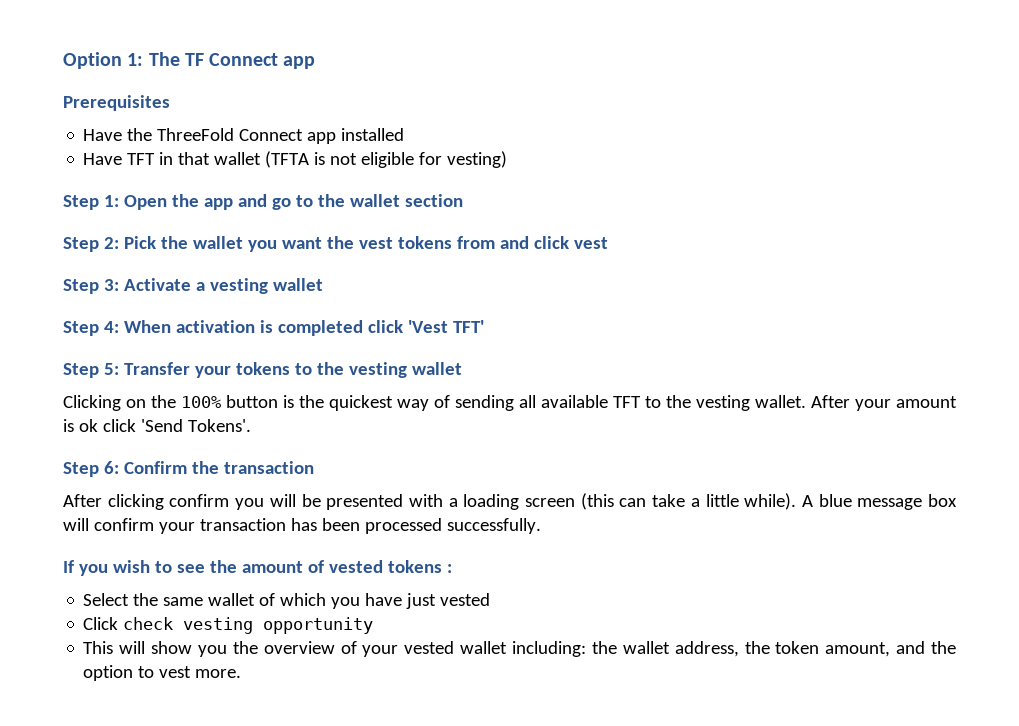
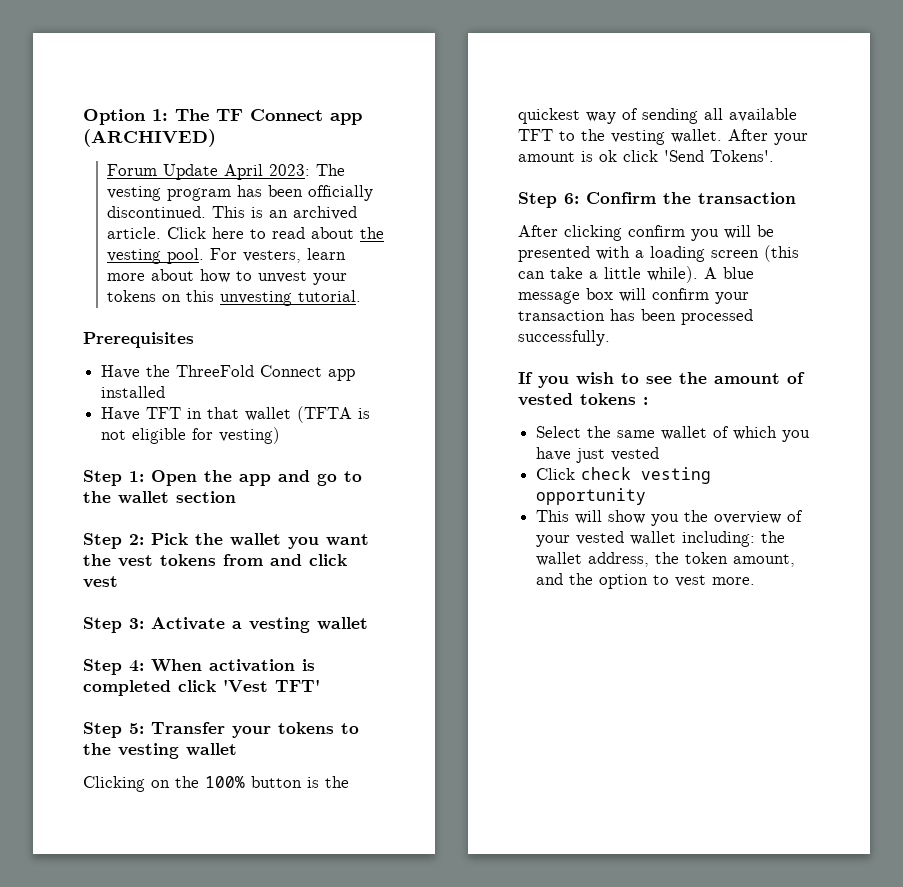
(316, 62) none -> [83,129,216,147] [107,164,346,180] [107,185,374,201] [107,206,358,220] [107,227,385,239] [107,248,347,264] [107,269,348,285] [107,290,362,306] (ARCHIVED) // Forum Update April 2023: The vesting program has been officially discontinued. This is an archived article. Click here to read about the vesting pool. For vesters, learn more about how to unvest your tokens on this unvesting tutorial.

